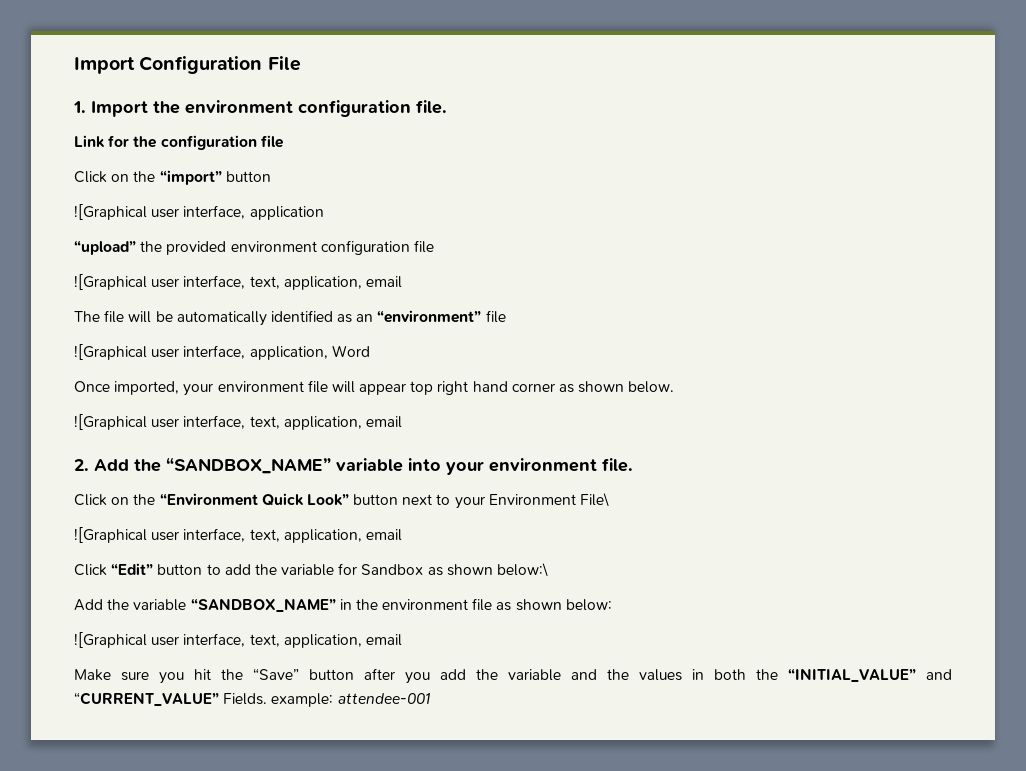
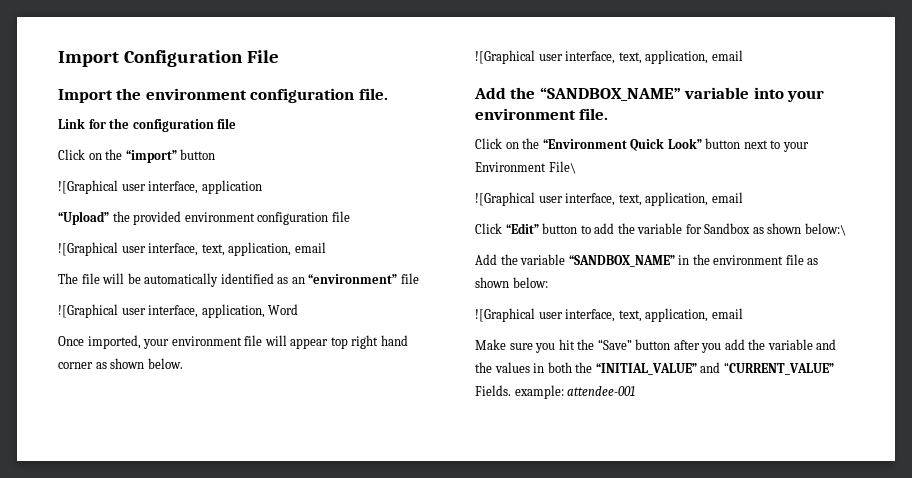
[73,101,86,113] 1. -> (279, 56) none
[74,240,136,255] “upload” -> [58,211,109,225] “Upload”
[74,459,89,471] 2. -> (743, 55) none

